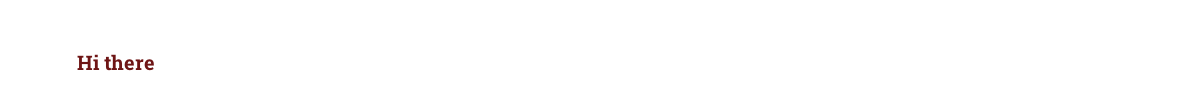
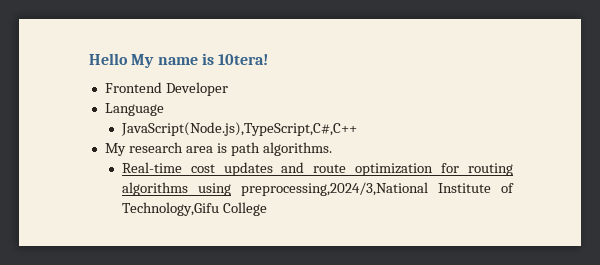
[77,54,156,71] Hi there -> [89,53,269,68] [104,82,228,96] [104,103,164,116] [120,122,357,136] [104,142,332,156] [121,162,513,176] [121,182,514,196] [121,202,267,216] Hello My name is 10tera! // Frontend Developer // Language // JavaScript(Node.js),TypeScript,C#,C++ // My research area is path algorithms. // Real-time cost updates and route optimization for routing algorithms using preprocessing,2024/3,National Institute of Technology,Gifu College

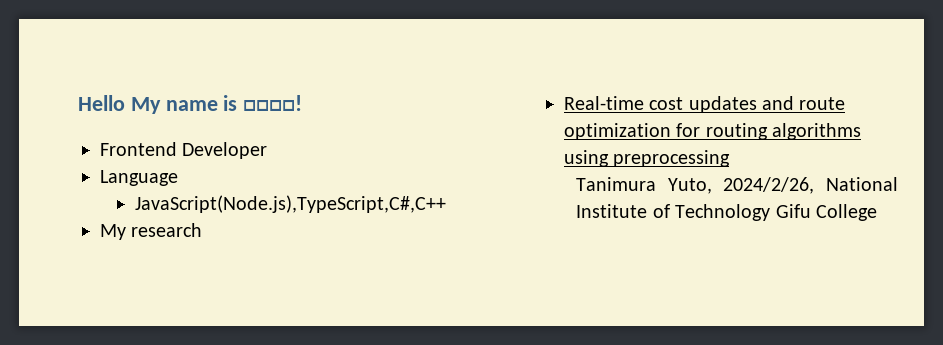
[218,54,269,65] 10tera! -> [243,95,303,111] □□□□!
[185,142,332,156] area is path algorithms. -> (203, 230) none
[240,182,514,196] [121,202,219,216] preprocessing,2024/3,National Institute of Technology,Gifu -> [613,150,731,167] [576,177,898,194] [576,204,811,221] preprocessing // Tanimura Yuto, 2024/2/26, National Institute of Technology Gifu

